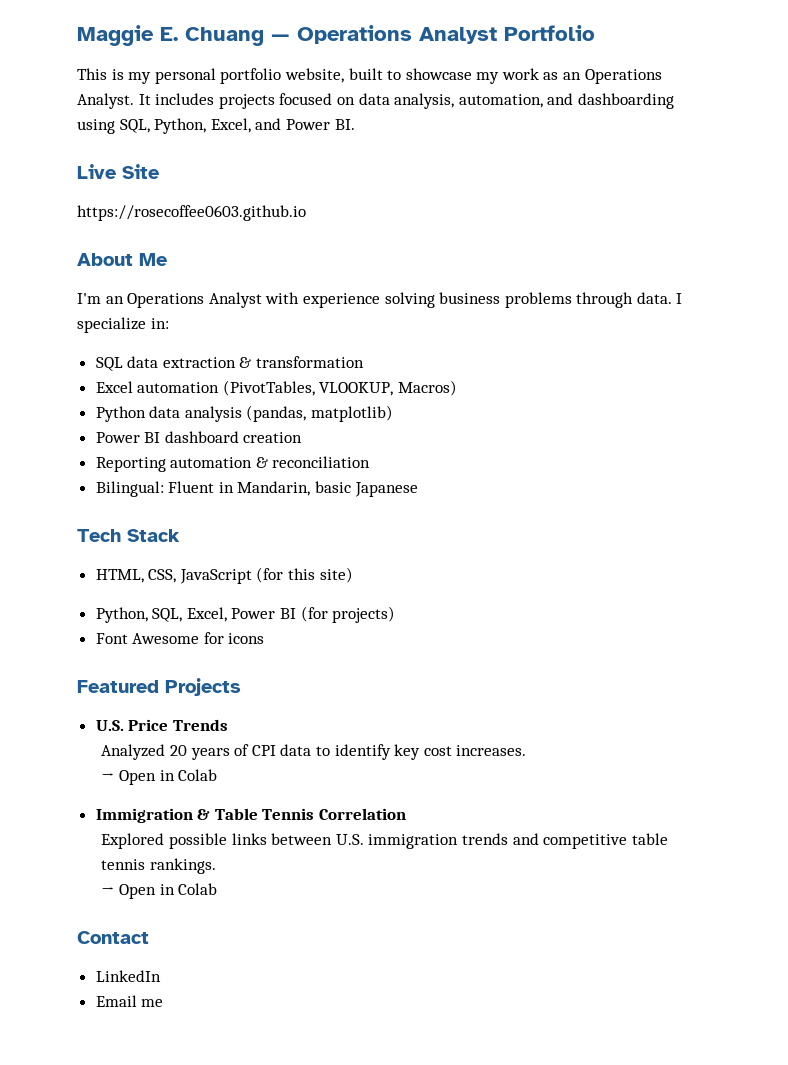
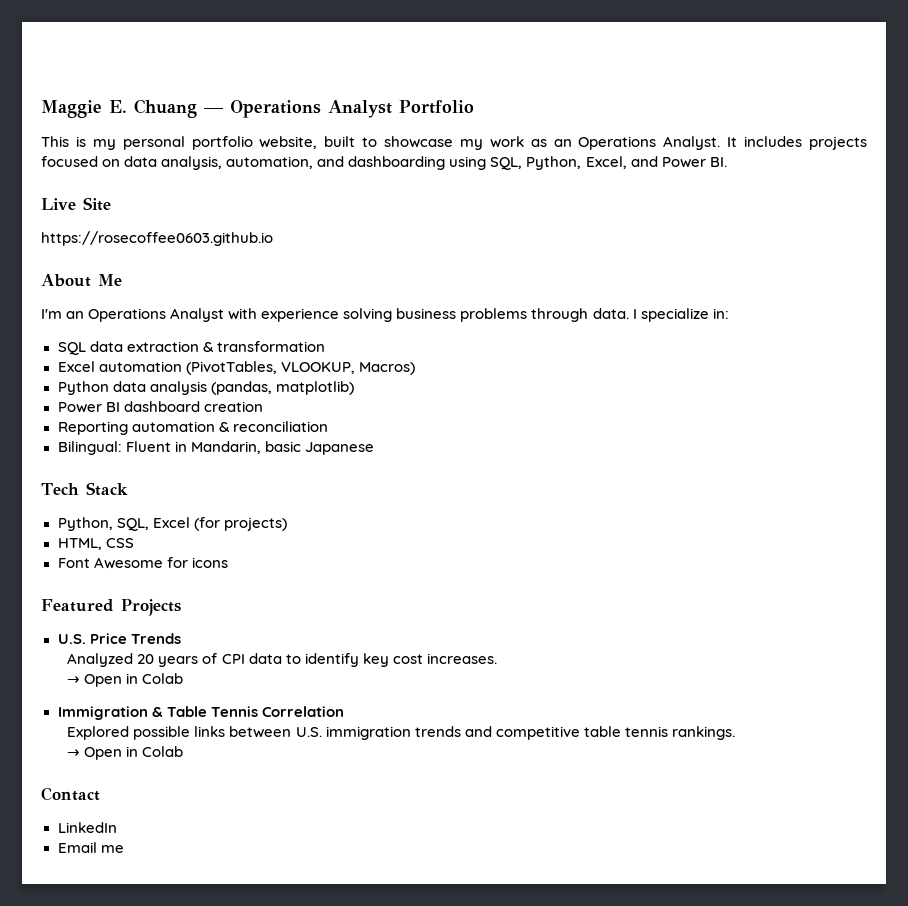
[95,567,353,584] // HTML, CSS, JavaScript (for this site) -> (128, 489) none
[186,607,297,622] Excel, Power BI -> [152,517,190,528] Excel
(396, 614) none -> [57,538,134,550] // HTML, CSS

